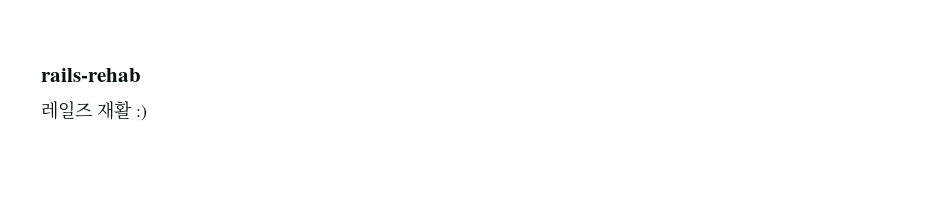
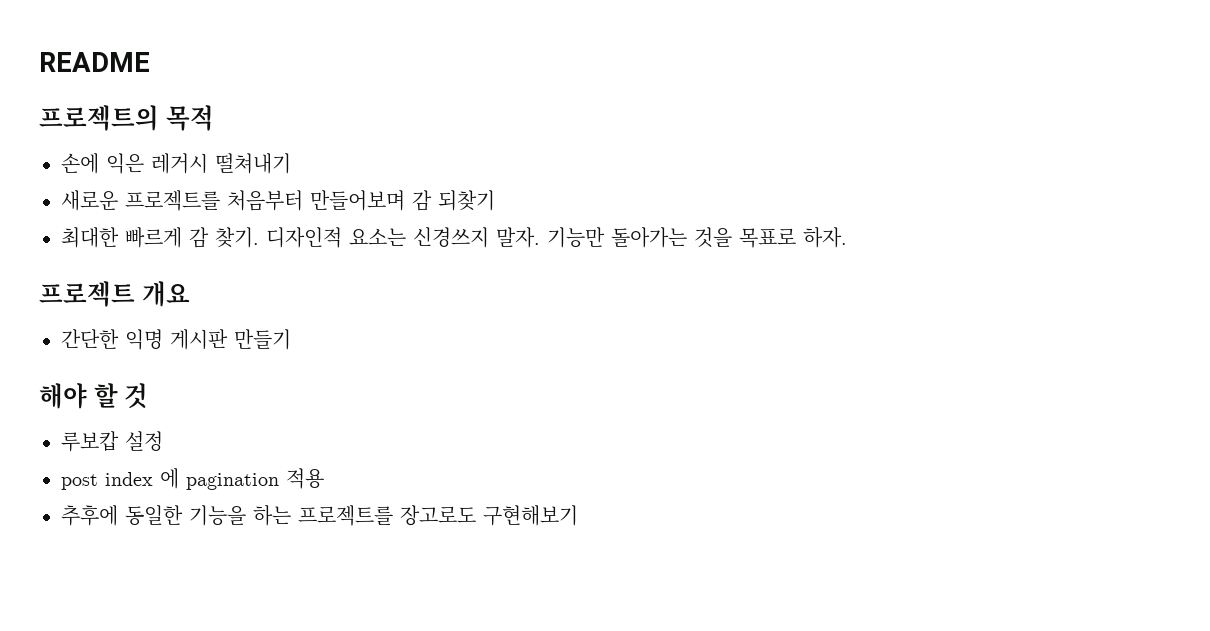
[41,68,141,82] [41,101,147,121] rails-rehab // 레일즈 재활 :) -> [39,52,150,72] [39,105,214,131] [61,153,291,174] [61,190,495,211] [61,227,847,248] [39,281,190,307] [61,329,291,350] [39,383,149,409] [61,431,163,452] [61,468,324,490] [61,505,578,526] README // 프로젝트의 목적 // 손에 익은 레거시 떨쳐내기 // 새로운 프로젝트를 처음부터 만들어보며 감 되찾기 // 최대한 빠르게 감 찾기. 디자인적 요소는 신경쓰지 말자. 기능만 돌아가는 것을 목표로 하자. // 프로젝트 개요 // 간단한 익명 게시판 만들기 // 해야 할 것 // 루보캅 설정 // post index 에 pagination 적용 // 추후에 동일한 기능을 하는 프로젝트를 장고로도 구현해보기

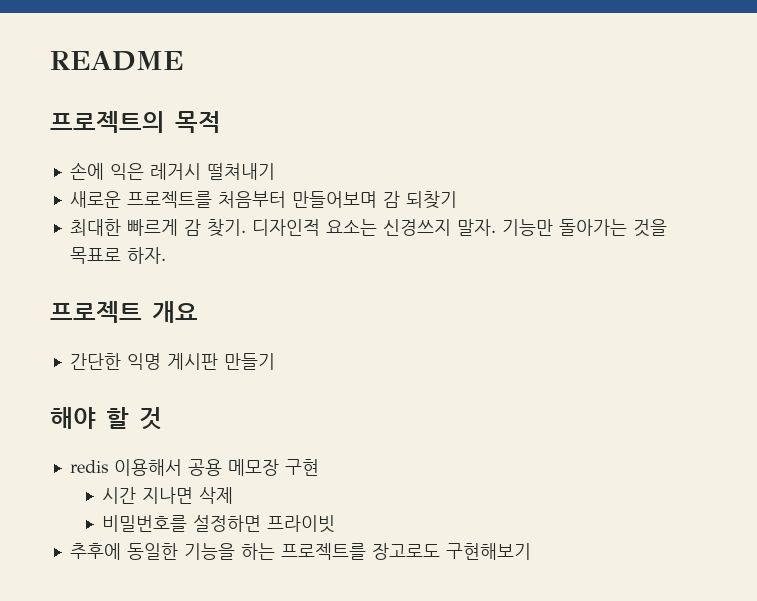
[61,431,163,452] [61,468,324,490] 루보캅 설정 // post index 에 pagination 적용 -> [69,459,319,476] [102,487,234,504] [102,515,336,533] redis 이용해서 공용 메모장 구현 // 시간 지나면 삭제 // 비밀번호를 설정하면 프라이빗

